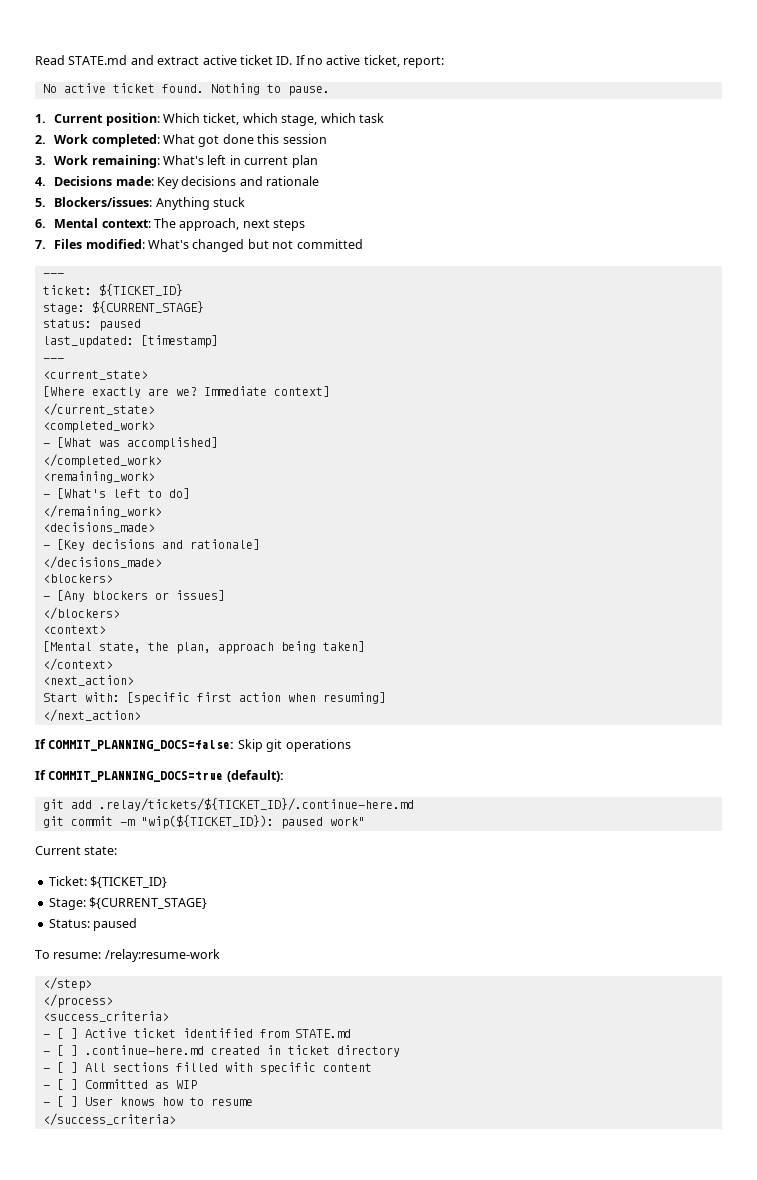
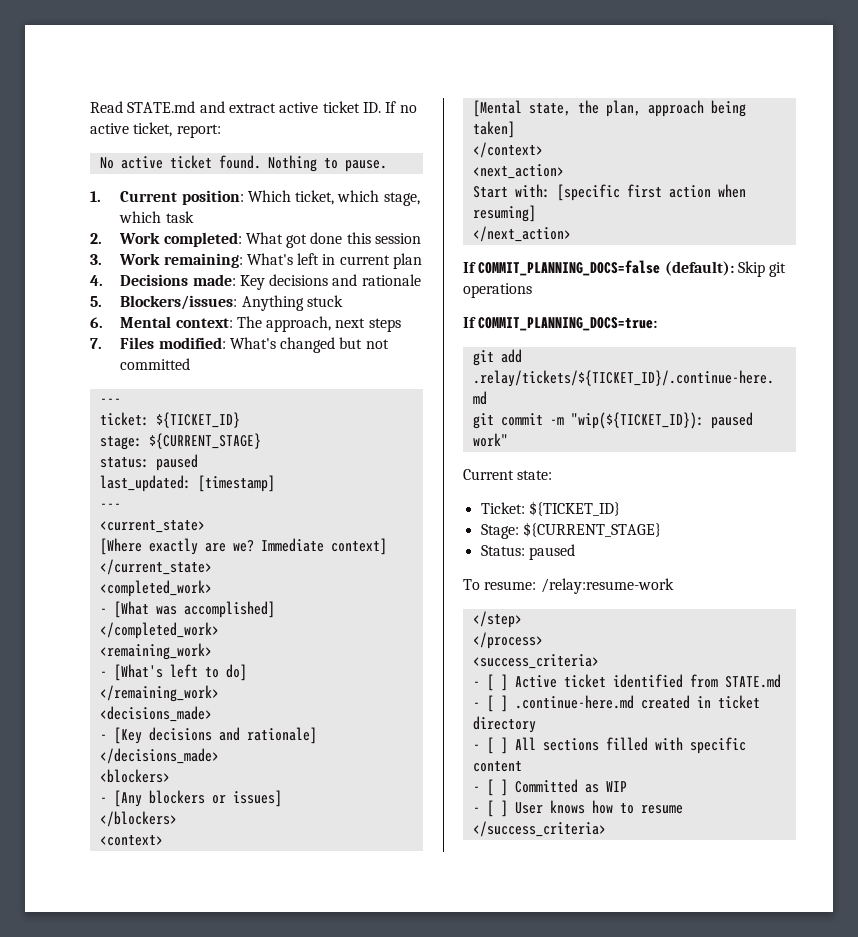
[48,740,235,751] COMMIT_PLANNING_DOCS=false: -> [478,260,734,276] COMMIT_PLANNING_DOCS=false (default):
[48,770,284,782] COMMIT_PLANNING_DOCS=true (default): -> [478,317,658,331] COMMIT_PLANNING_DOCS=true:

